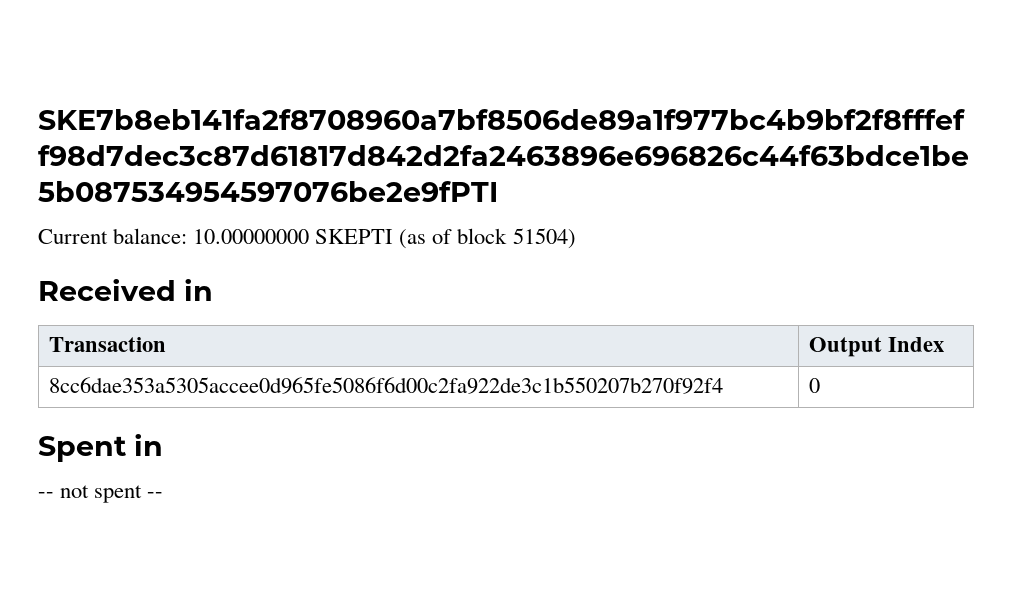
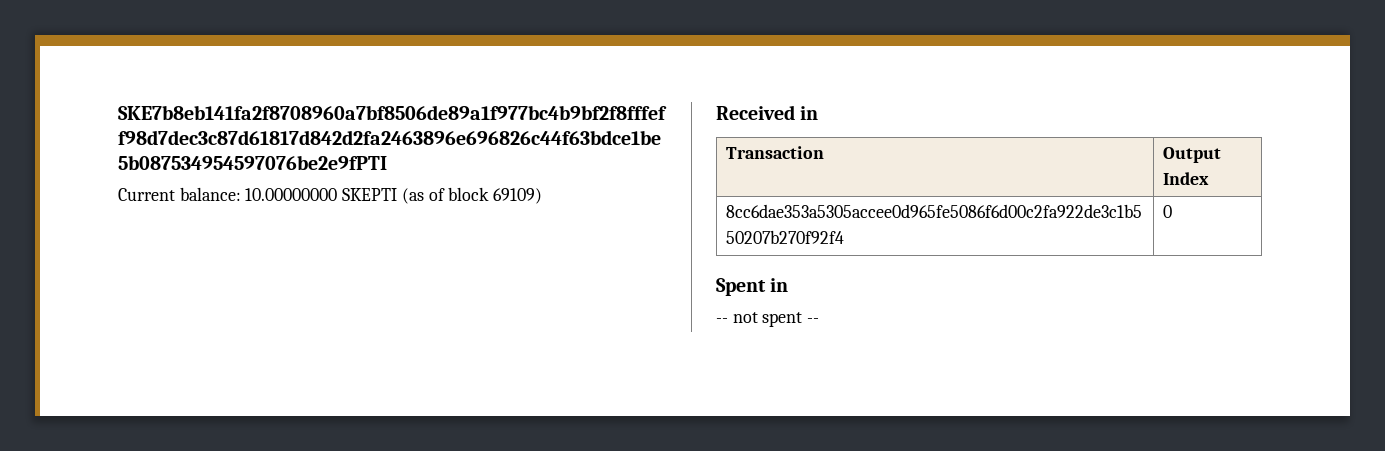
[512,228,576,249] 51504) -> [493,188,543,204] 69109)

